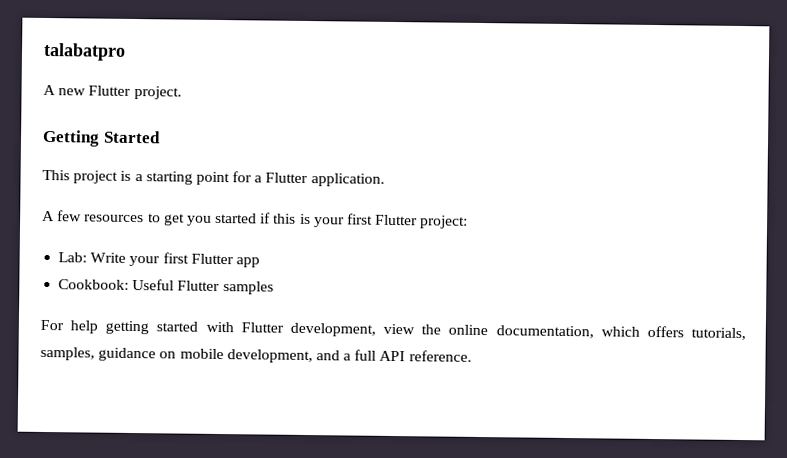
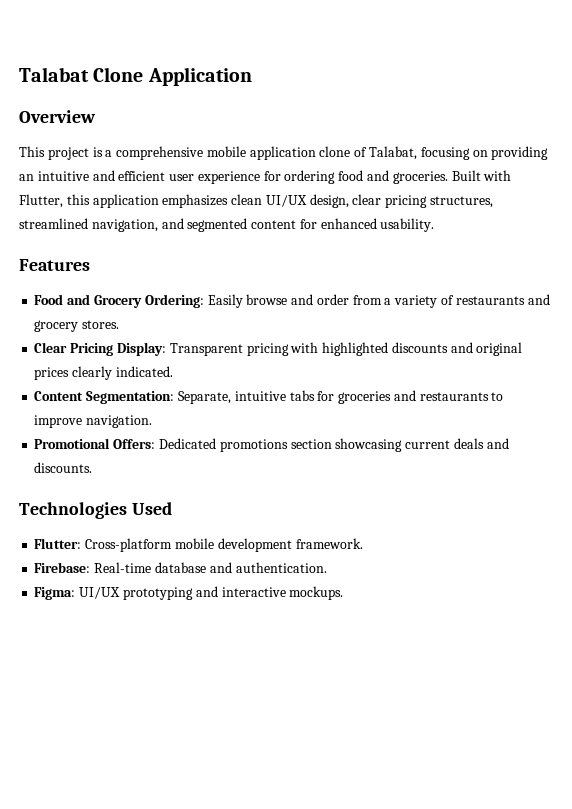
[43,42,126,61] [43,84,182,100] [42,129,161,147] [42,169,385,187] [42,210,469,229] [58,252,260,268] [58,278,274,295] [40,319,746,341] [40,346,472,364] talabatpro // A new Flutter project. // Getting Started // This project is a starting point for a Flutter application. // A few resources to get you started if this is your first Flutter project: // Lab: Write your first Flutter app // Cookbook: Useful Flutter samples // For help getting started with Flutter development, view the online documentation, which offers tutorials, samples, guidance on mobile development, and a full API reference. -> [19,67,252,86] [19,110,96,123] [19,146,549,160] [19,170,512,184] [19,194,494,208] [19,218,435,232] [19,259,90,271] [34,294,550,308] [34,320,120,332] [34,342,523,356] [34,366,173,380] [34,390,504,404] [34,415,153,428] [34,438,509,452] [34,462,93,473] [19,502,172,519] [34,538,363,552] [34,562,327,573] [34,586,344,600] Talabat Clone Application // Overview // This project is a comprehensive mobile application clone of Talabat, focusing on providing an intuitive and efficient user experience for ordering food and groceries. Built with Flutter, this application emphasizes clean UI/UX design, clear pricing structures, streamlined navigation, and segmented content for enhanced usability. // Features // Food and Grocery Ordering: Easily browse and order from a variety of restaurants and grocery stores. // Clear Pricing Display: Transparent pricing with highlighted discounts and original prices clearly indicated. // Content Segmentation: Separate, intuitive tabs for groceries and restaurants to improve navigation. // Promotional Offers: Dedicated promotions section showcasing current deals and discounts. // Technologies Used // Flutter: Cross-platform mobile development framework. // Firebase: Real-time database and authentication. // Figma: UI/UX prototyping and interactive mockups.

